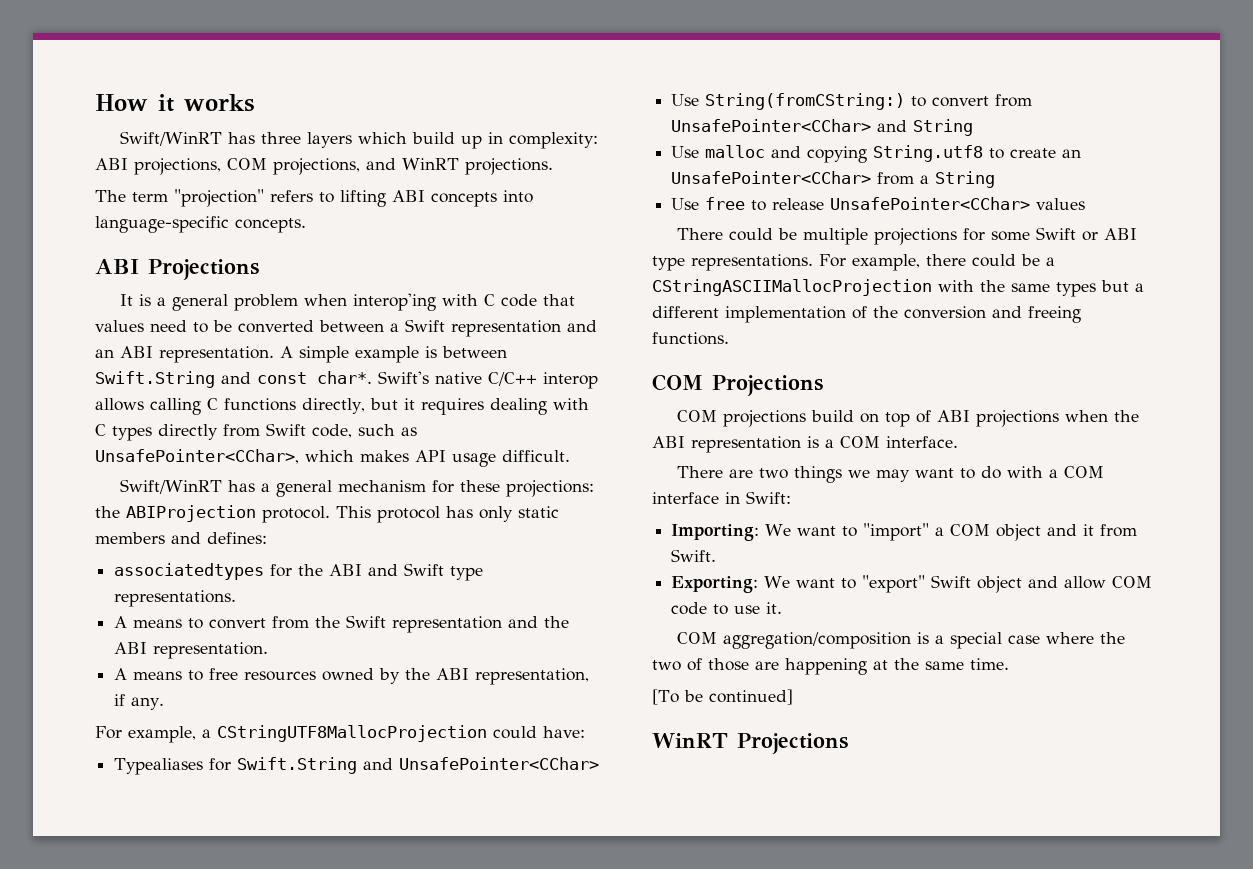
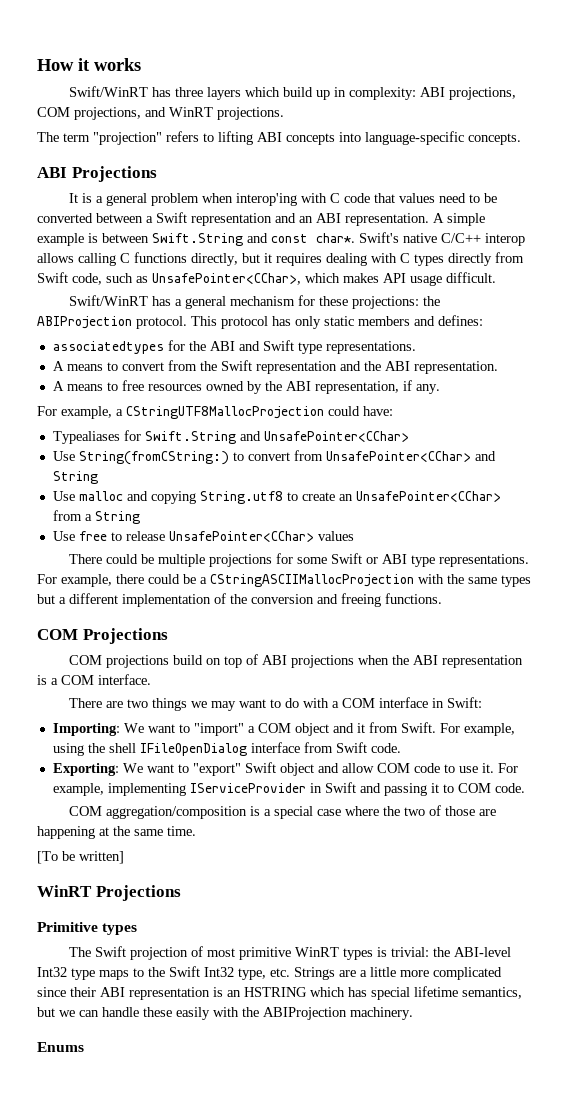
(717, 555) none -> [439,723,515,736] [52,742,401,756] For example, using the shell IFileOpenDialog interface from Swift code.
(783, 608) none -> [497,763,518,773] [52,782,525,796] For example, implementing IServiceProvider in Swift and passing it to COM code.
[708,689,793,705] continued] -> [79,851,124,864] written]
(848, 743) none -> [37,922,138,935] [68,946,511,960] [37,966,502,980] [37,986,522,1000] [37,1007,413,1020] [37,1042,84,1052] // Primitive types // The Swift projection of most primitive WinRT types is trivial: the ABI-level Int32 type maps to the Swift Int32 type, etc. Strings are a little more complicated since their ABI representation is an HSTRING which has special lifetime semantics, but we can handle these easily with the ABIProjection machinery. // Enums

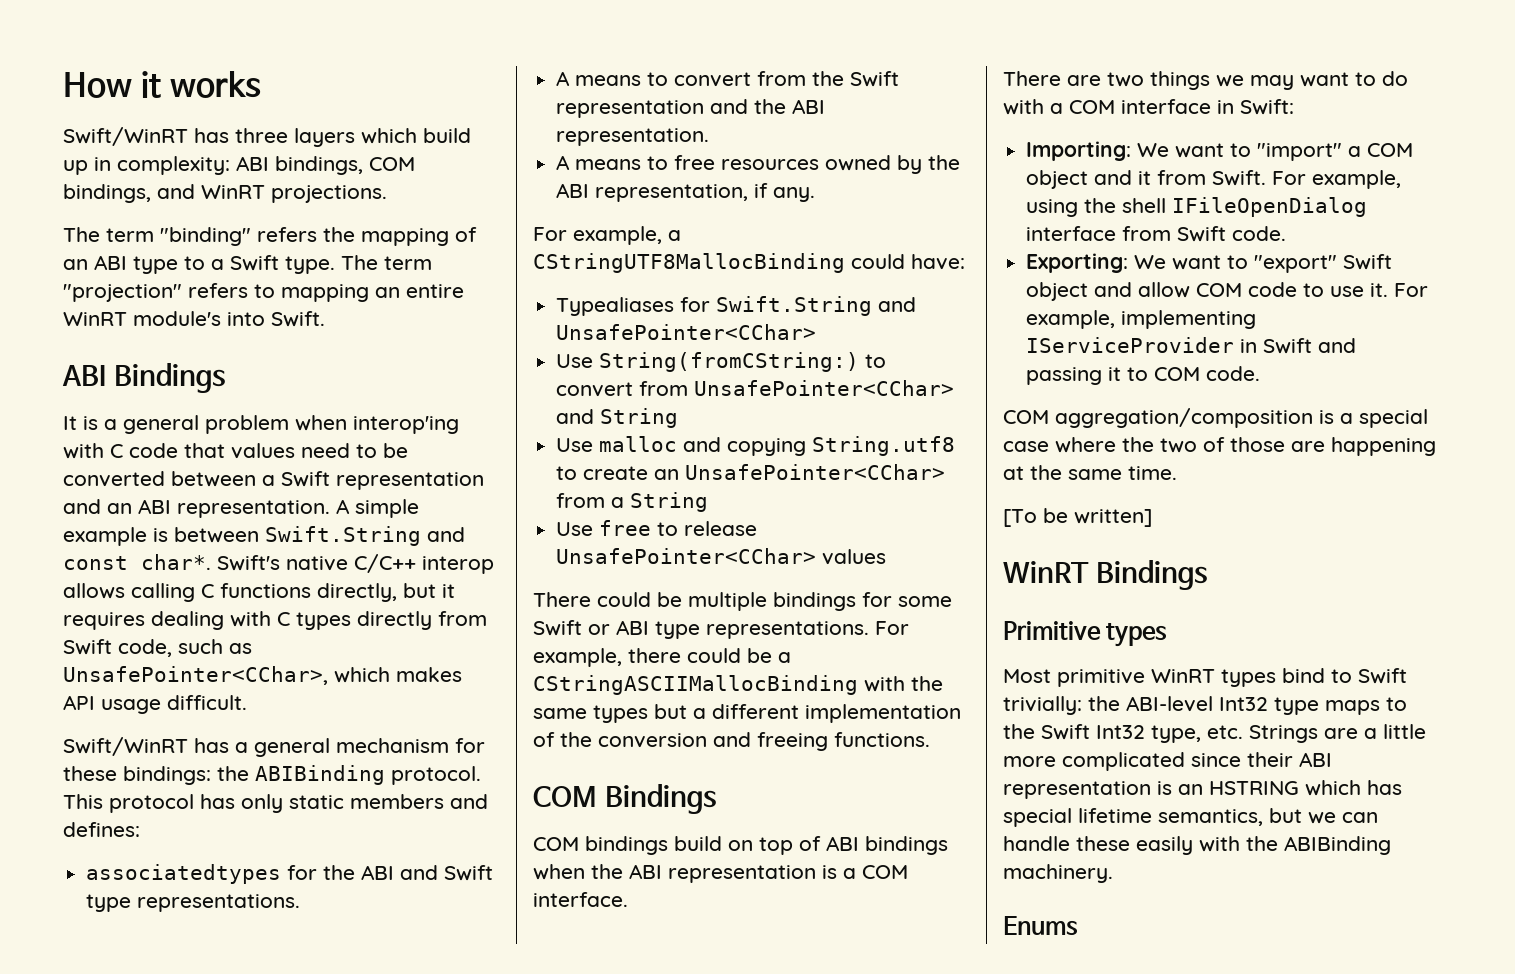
[448,87,516,100] [37,107,141,120] projections, COM projections, -> [275,156,415,175] [63,184,151,203] bindings, COM bindings,
[93,131,521,145] [37,166,157,182] "projection" refers to lifting ABI concepts into language-specific concepts. // ABI Projections -> [160,227,477,246] [63,255,432,274] [63,283,464,302] [63,311,325,327] [62,363,225,393] "binding" refers the mapping of an ABI type to a Swift type. The term "projection" refers to mapping an entire WinRT module's into Swift. // ABI Bindings
[351,296,440,309] [37,316,132,329] projections: the ABIProjection -> [123,765,385,785] bindings: the ABIBinding
[126,406,324,419] CStringUTF8MallocProjection -> [533,253,845,273] CStringUTF8MallocBinding
[208,554,272,567] projections -> [773,592,856,611] bindings
[210,574,414,587] CStringASCIIMallocProjection -> [533,675,858,695] CStringASCIIMallocBinding
[82,628,168,644] [68,655,169,668] Projections // COM projections -> [604,784,716,814] [533,836,668,855] Bindings // COM bindings
[290,655,354,668] projections -> [865,836,948,855] bindings
[95,885,181,901] Projections -> [1095,560,1207,590] Bindings
[68,946,429,960] The Swift projection of most primitive WinRT types is trivial: -> [1003,668,1407,687] [1003,696,1082,715] Most primitive WinRT types bind to Swift trivially:
[263,1007,347,1020] ABIProjection -> [1284,836,1391,855] ABIBinding

